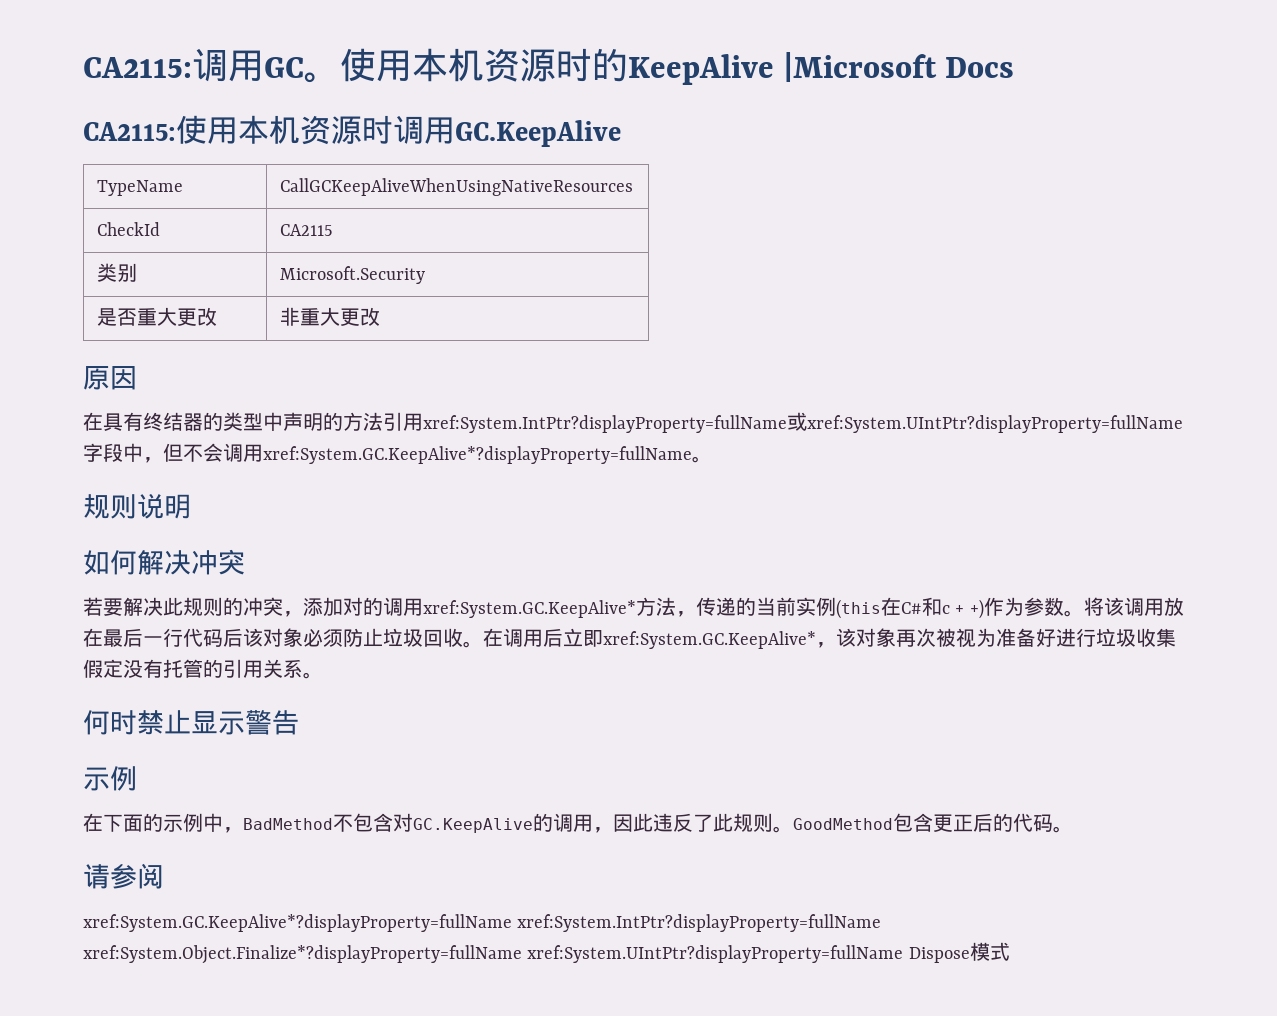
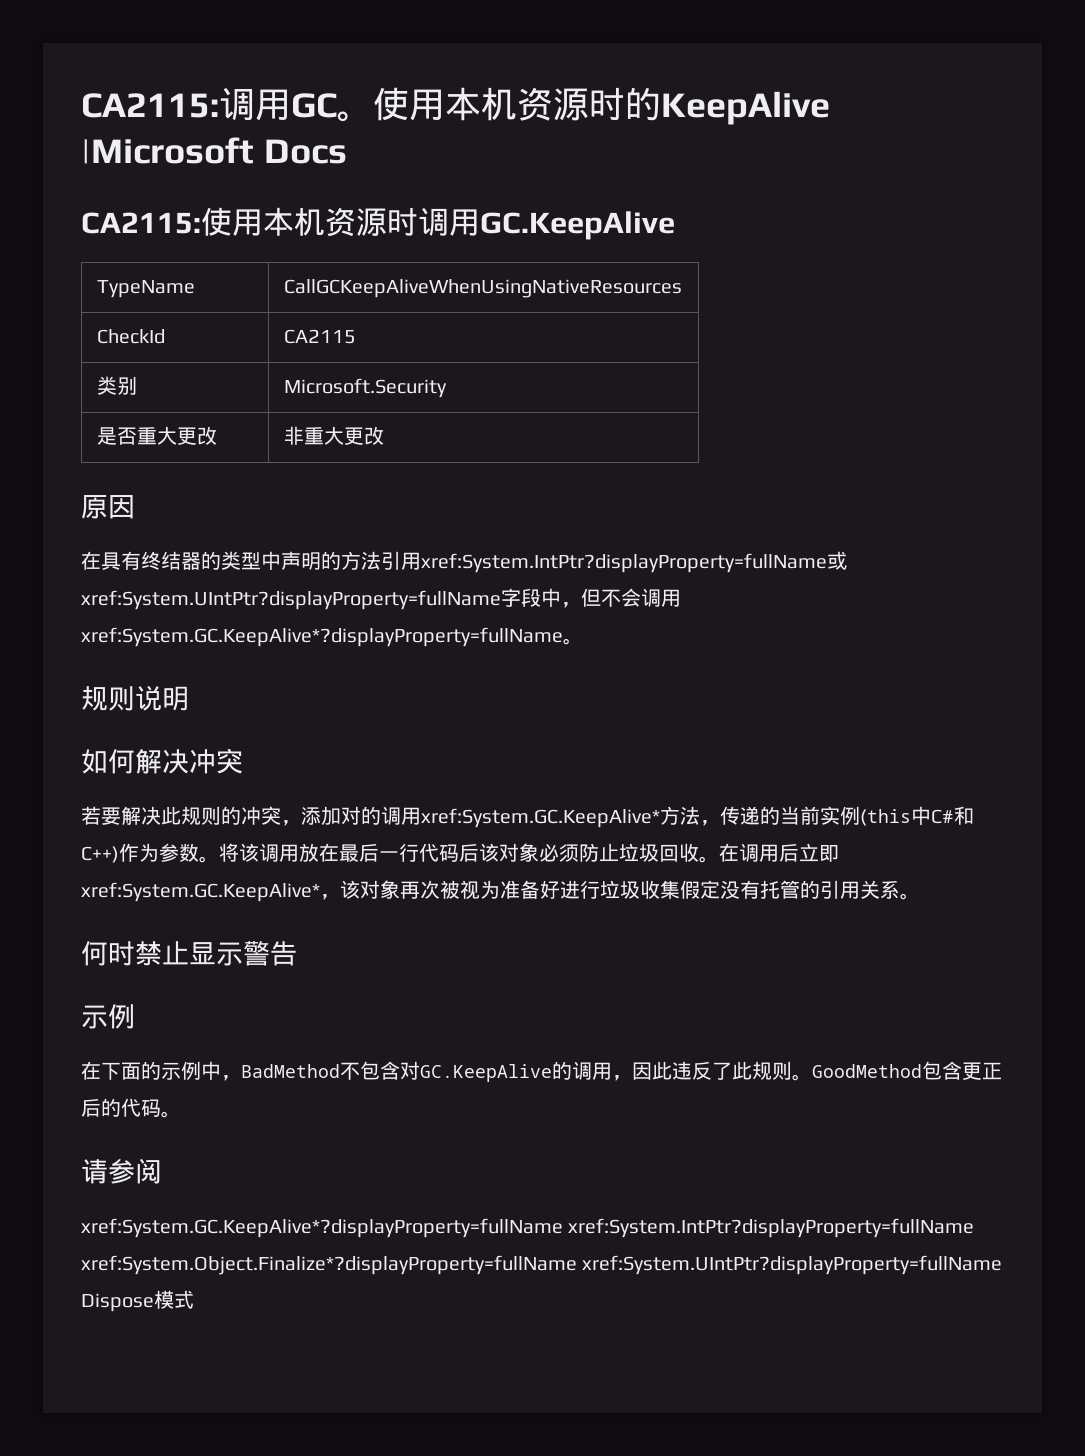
[881,597,984,619] 在C#和c + +) -> [911,806,974,825] [81,846,119,863] 中C#和C++)

